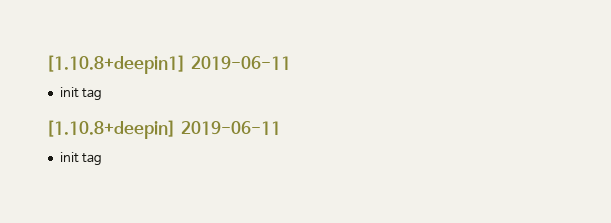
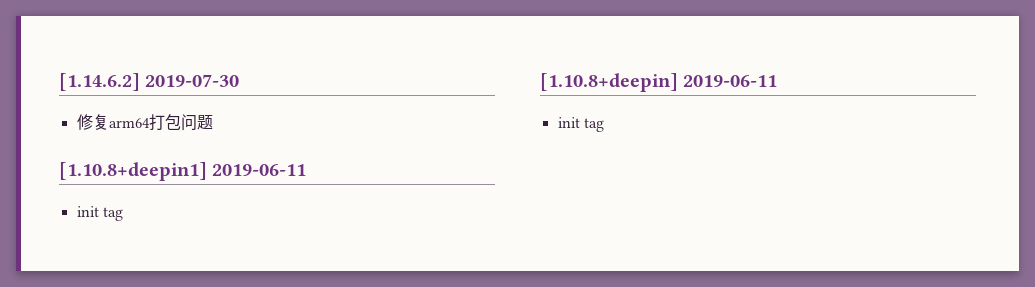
(46, 64) none -> [59,73,240,91] [76,114,213,131] [1.14.6.2] 2019-07-30 // 修复arm64打包问题 //

